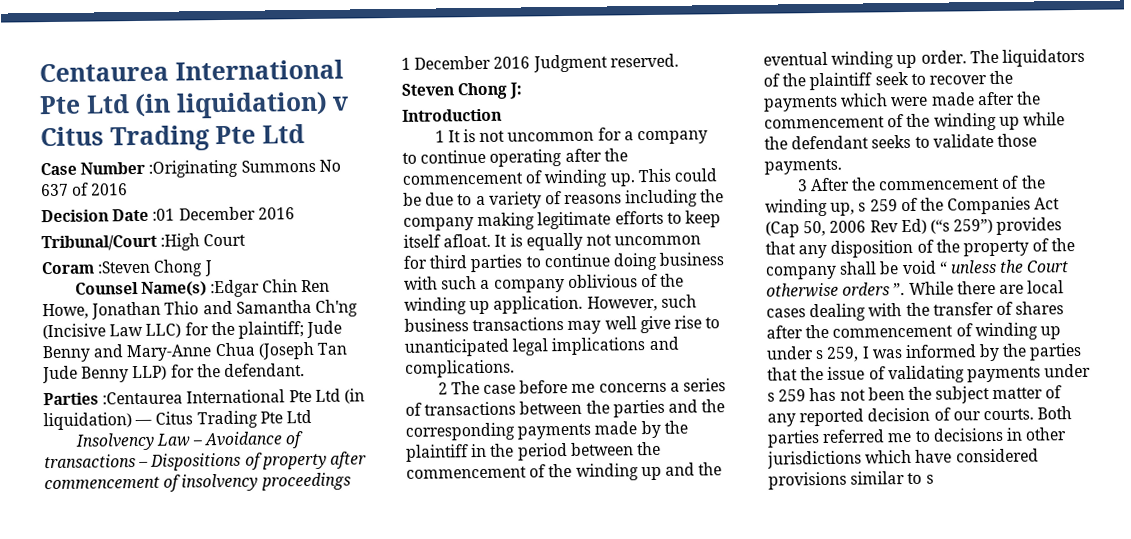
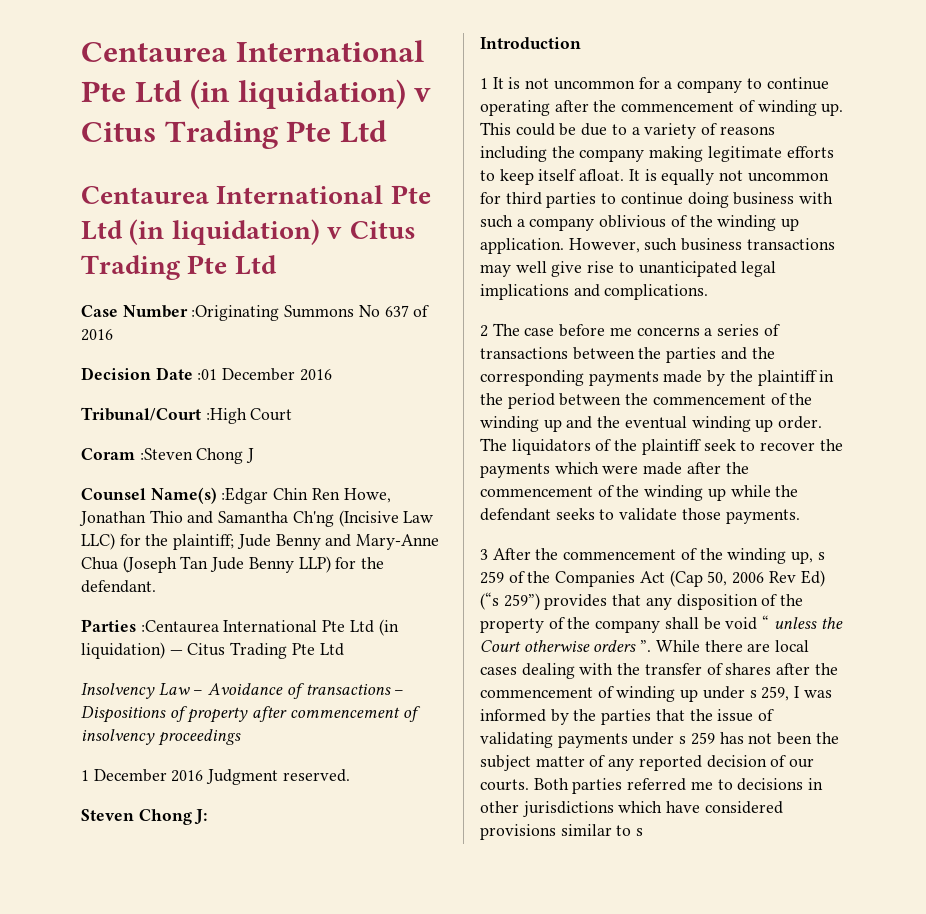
(305, 134) none -> [81,185,431,204] [81,219,416,245] [81,255,277,280] // Centaurea International Pte Ltd (in liquidation) v Citus Trading Pte Ltd

